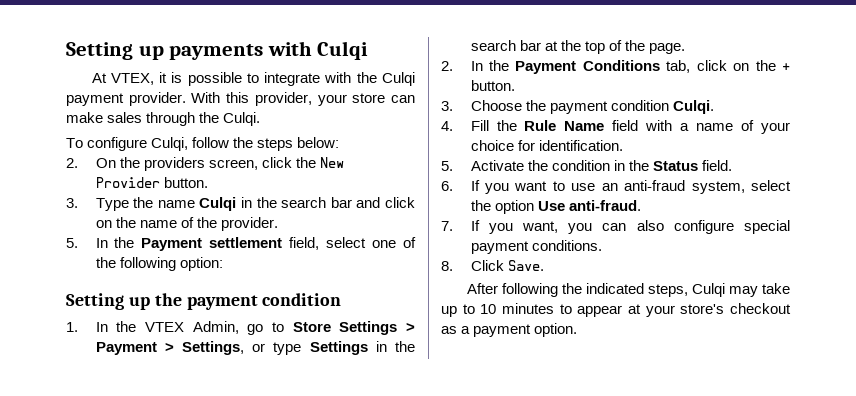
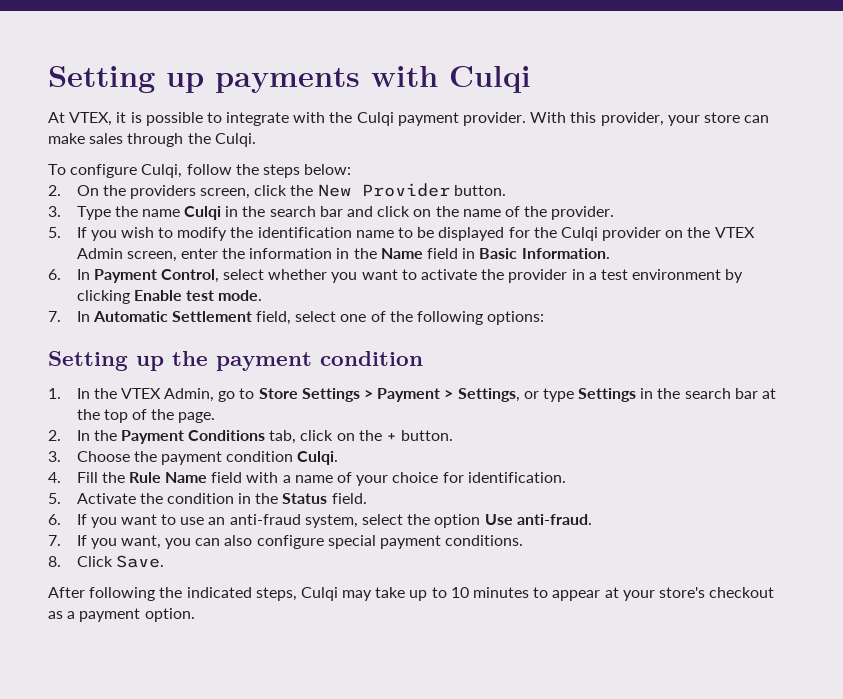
[95,237,283,251] In the Payment settlement -> [76,227,755,241] [76,248,610,262] [48,269,744,283] [76,290,263,304] [48,311,252,322] If you wish to modify the identification name to be displayed for the Culqi provider on the VTEX Admin screen, enter the information in the Name field in Basic Information. // 6. In Payment Control, select whether you want to activate the provider in a test environment by clicking Enable test mode. // 7. In Automatic Settlement
[179,257,223,271] option: -> [487,311,545,325] options:

